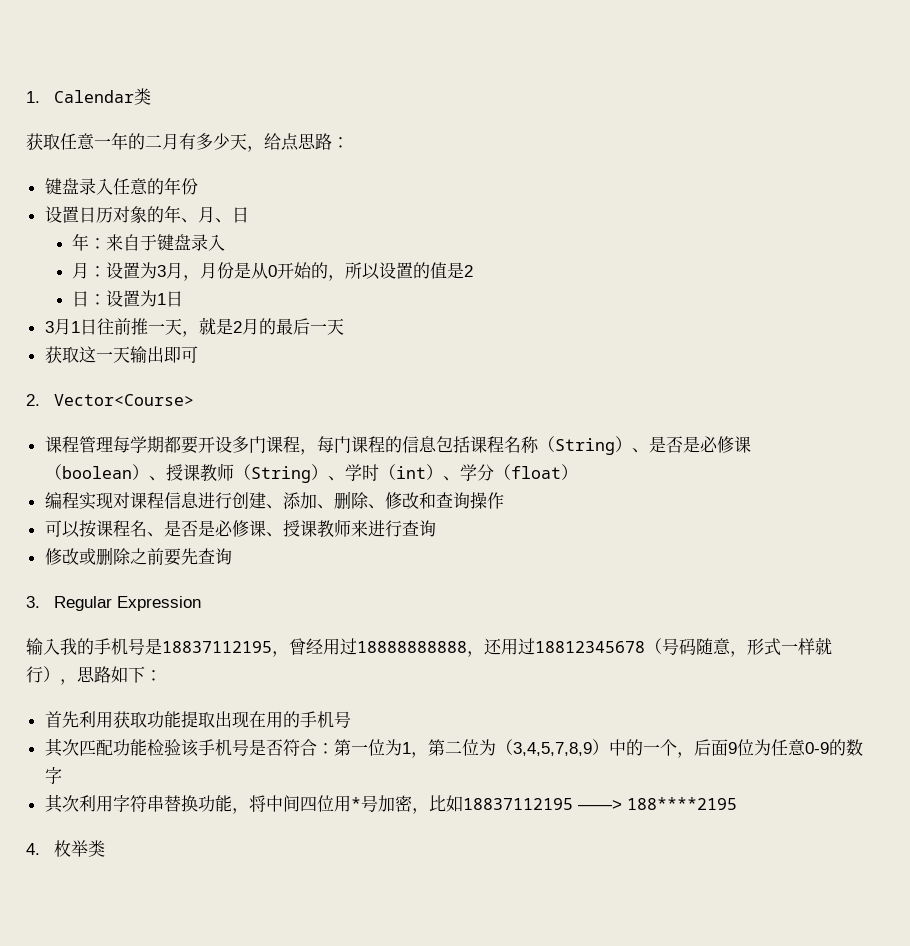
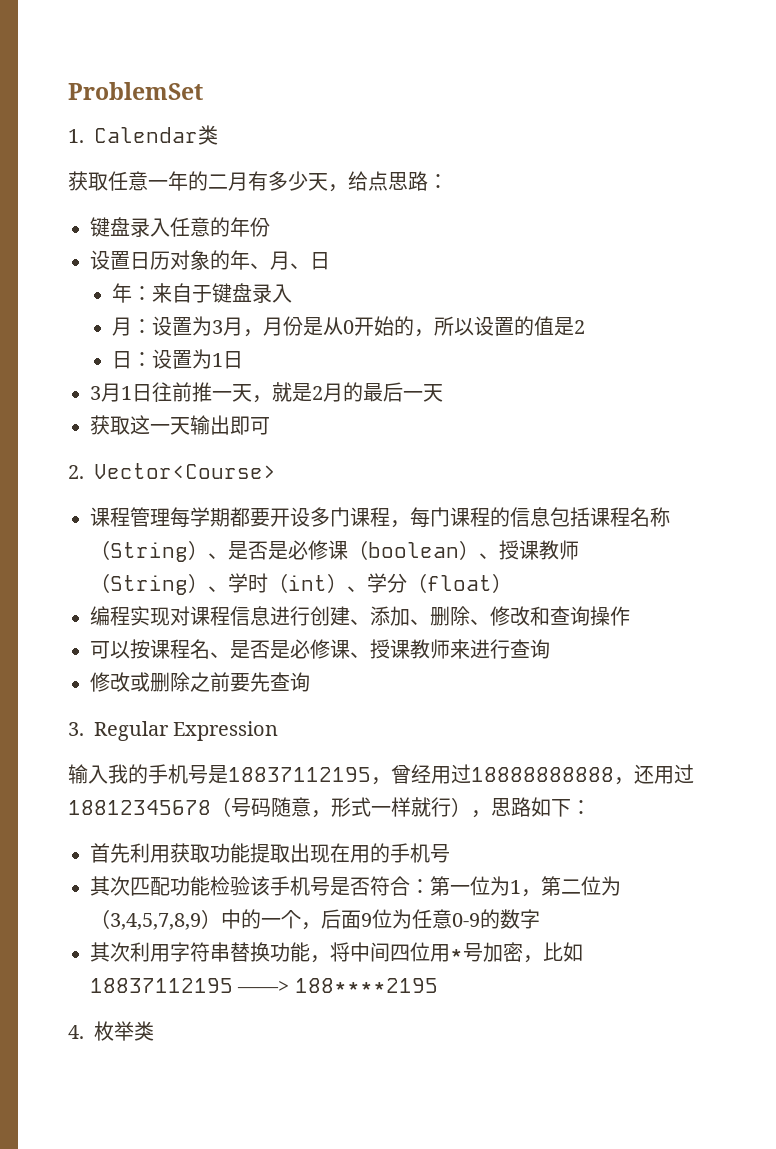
(26, 97) none -> [68,82,203,100] ProblemSet //

